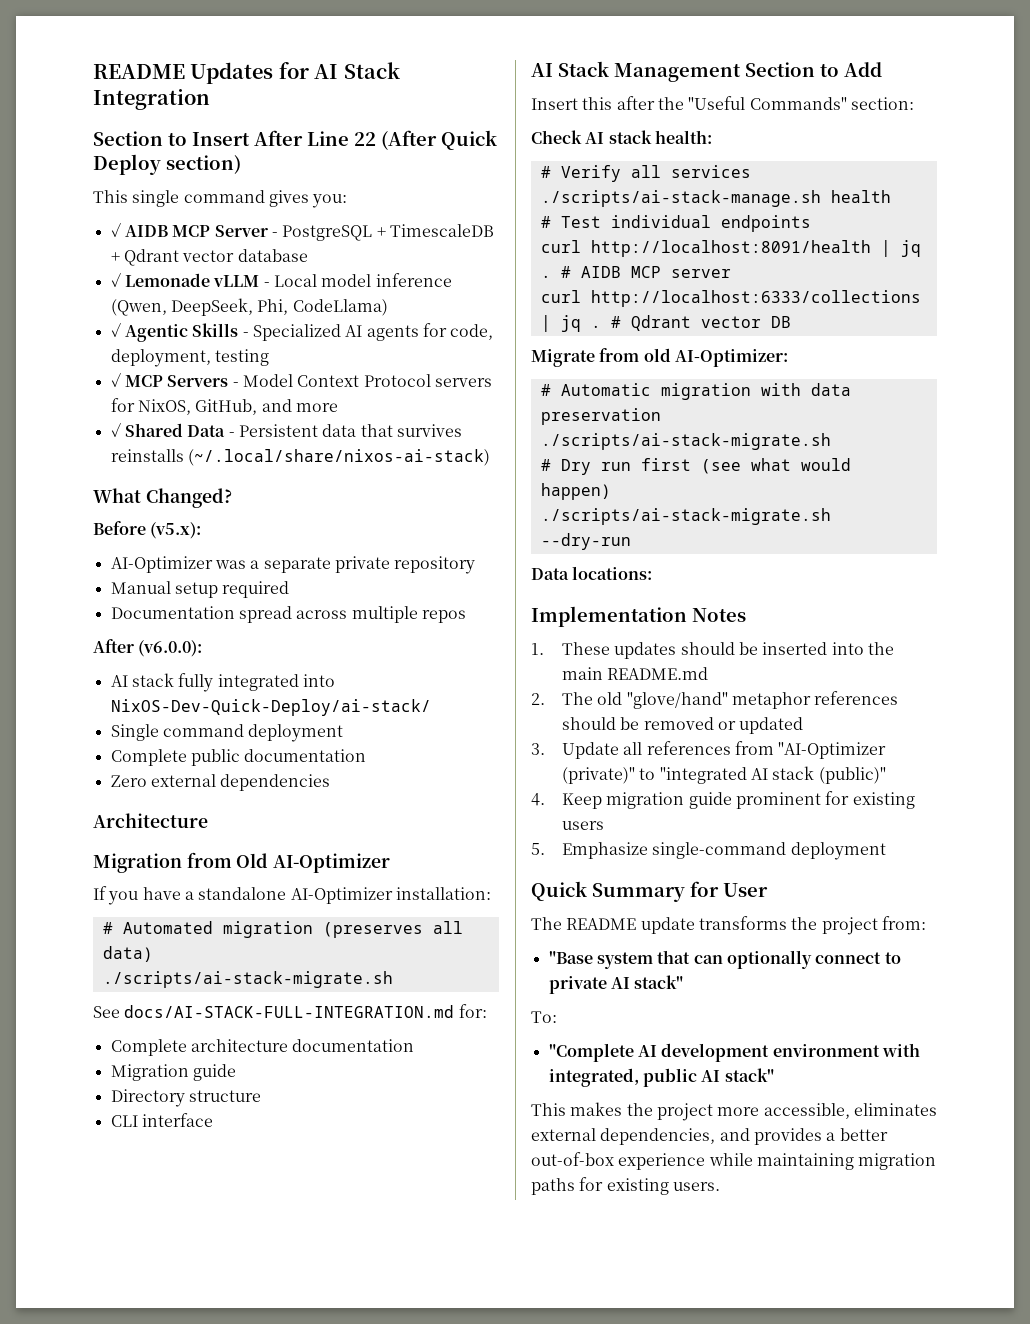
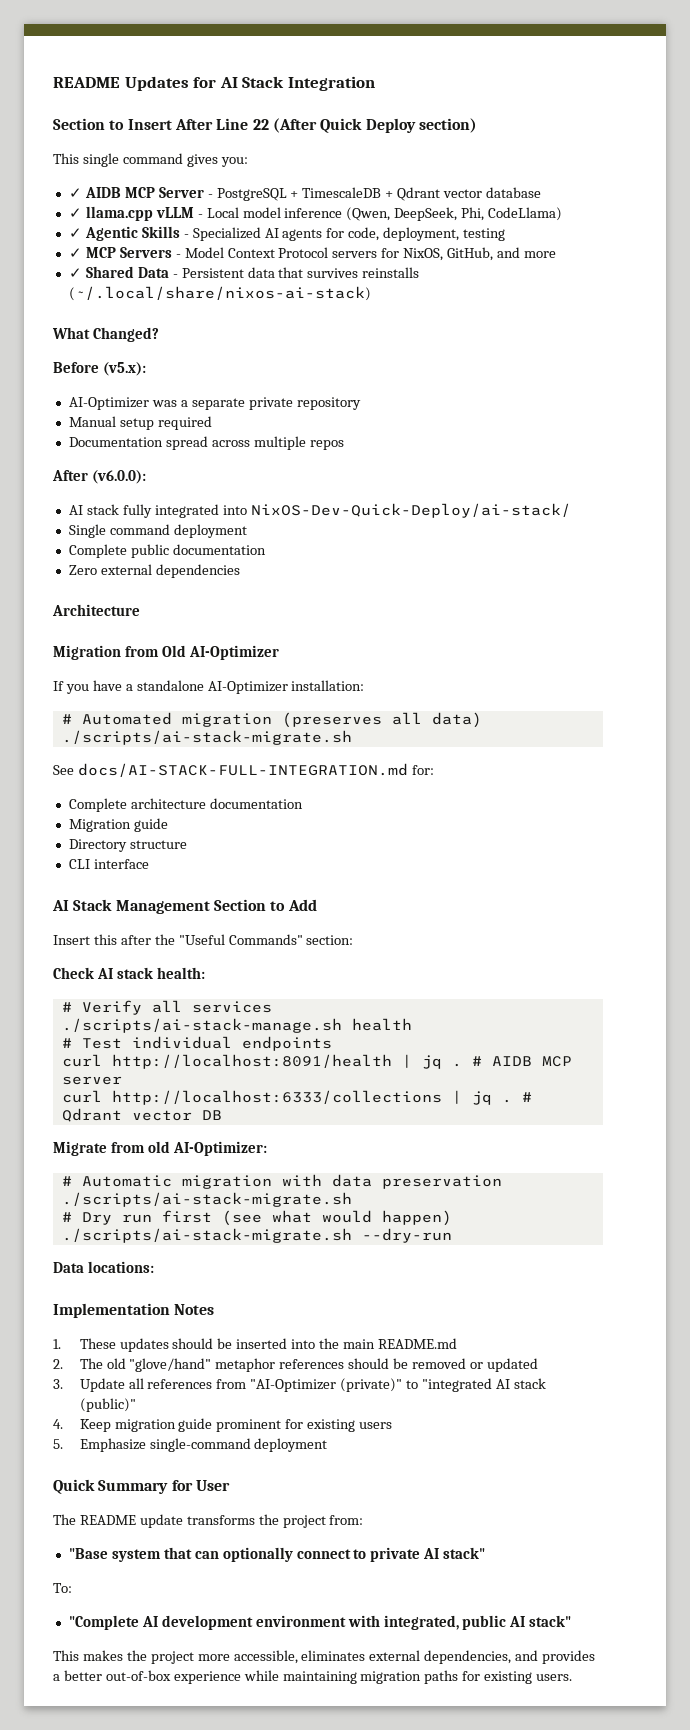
[124,273,210,287] Lemonade -> [85,206,153,221] llama.cpp

